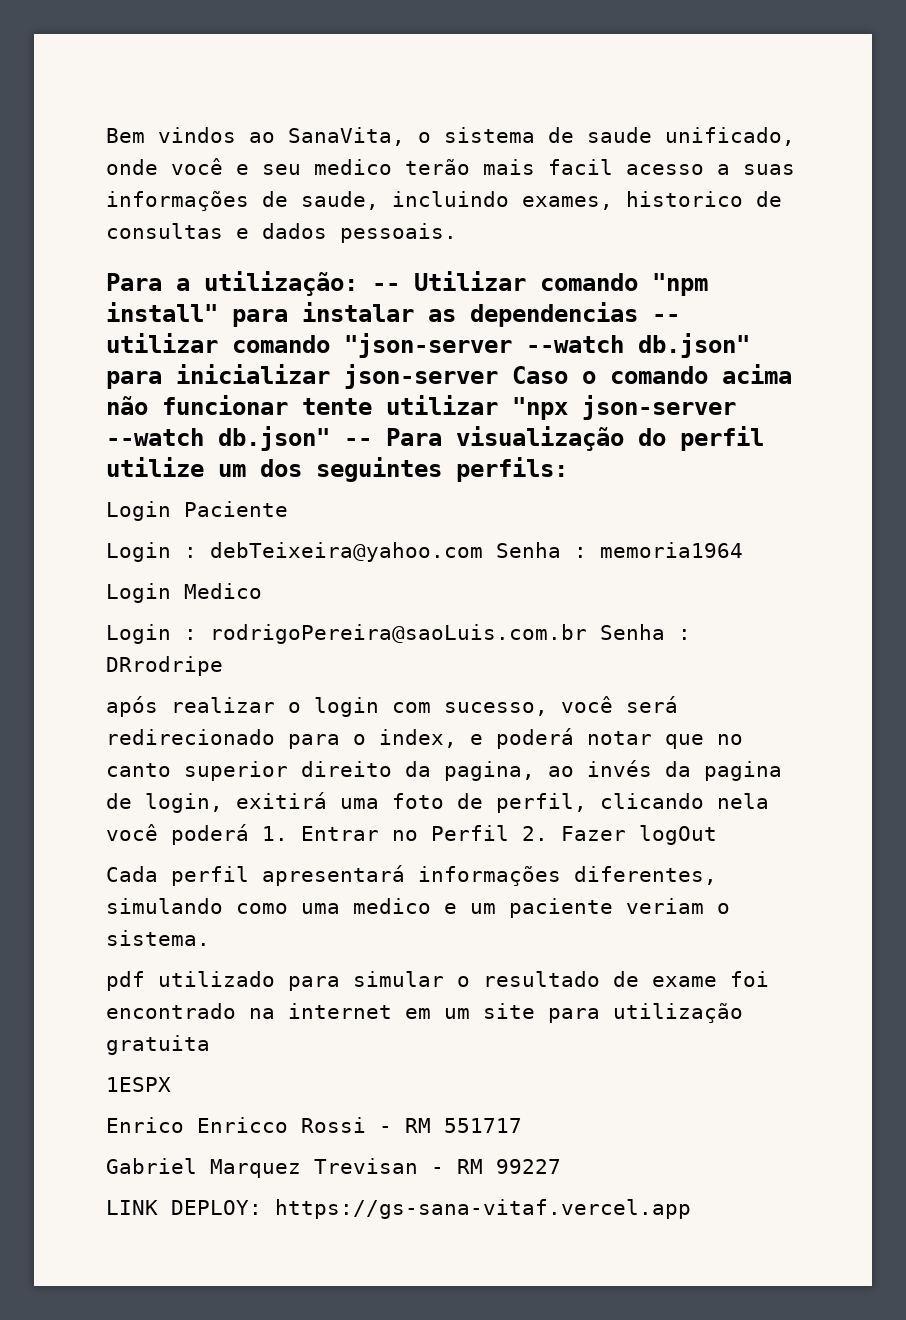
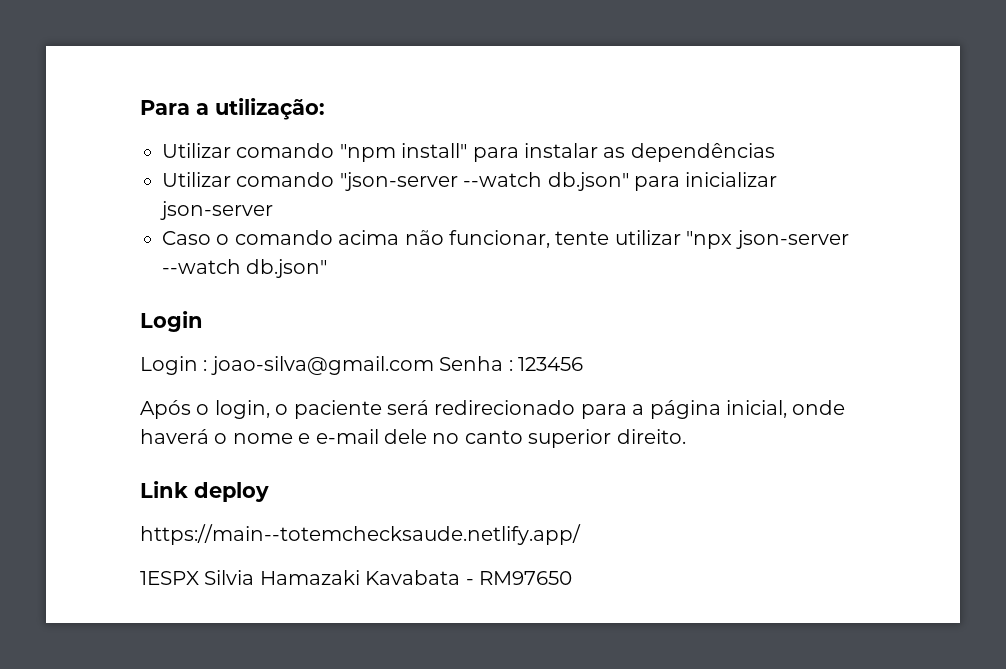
[106,127,795,146] [106,158,795,175] [106,191,782,211] [106,223,457,243] Bem vindos ao SanaVita, o sistema de saude unificado, onde você e seu medico terão mais facil acesso a suas informações de saude, incluindo exames, historico de consultas e dados pessoais. // -> (140, 107) none
[372,283,400,291] -- -> (325, 109) //
[470,302,680,327] [106,333,218,353] dependencias -- utilizar -> [630,143,775,162] [162,172,231,187] dependências // Utilizar
(498, 376) none -> (273, 210) //
[162,395,288,415] funcionar -> [449,230,550,248] funcionar,
[344,426,764,451] [106,457,568,482] [106,501,288,521] [106,542,743,562] [106,583,262,603] [106,624,691,644] [106,656,223,676] [106,696,678,717] [106,728,743,749] [106,760,782,781] [106,792,769,813] [106,824,717,845] [106,865,717,886] [106,898,730,918] [106,930,210,946] [106,971,769,991] [106,1003,743,1023] [106,1035,210,1055] [106,1077,171,1092] [106,1117,522,1133] [106,1158,561,1178] [106,1199,691,1219] -- Para visualização do perfil utilize um dos seguintes perfils: // Login Paciente // Login : debTeixeira@yahoo.com Senha : memoria1964 // Login Medico // Login : rodrigoPereira@saoLuis.com.br Senha : DRrodripe // após realizar o login com sucesso, você será redirecionado para o index, e poderá notar que no canto superior direito da pagina, ao invés da pagina de login, exitirá uma foto de perfil, clicando nela você poderá 1. Entrar no Perfil 2. Fazer logOut // Cada perfil apresentará informações diferentes, simulando como uma medico e um paciente veriam o sistema. // pdf utilizado para simular o resultado de exame foi encontrado na internet em um site para utilização gratuita // 1ESPX // Enrico Enricco Rossi - RM 551717 // Gabriel Marquez Trevisan - RM 99227 // LINK DEPLOY: https://gs-sana-vitaf.vercel.app -> [140,311,203,332] [140,356,583,375] [140,400,846,419] [140,429,686,448] [140,481,269,502] [140,524,581,545] [140,570,572,585] // Login // Login : joao-silva@gmail.com Senha : 123456 // Após o login, o paciente será redirecionado para a página inicial, onde haverá o nome e e-mail dele no canto superior direito. // Link deploy // https://main--totemchecksaude.netlify.app/ // 1ESPX Silvia Hamazaki Kavabata - RM97650

